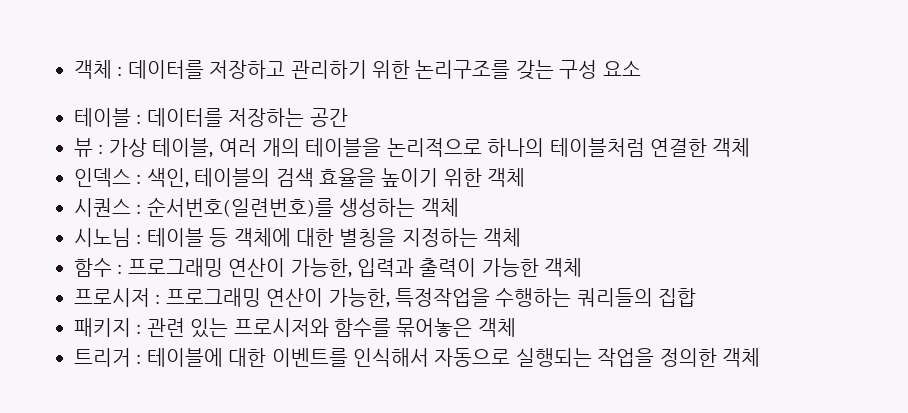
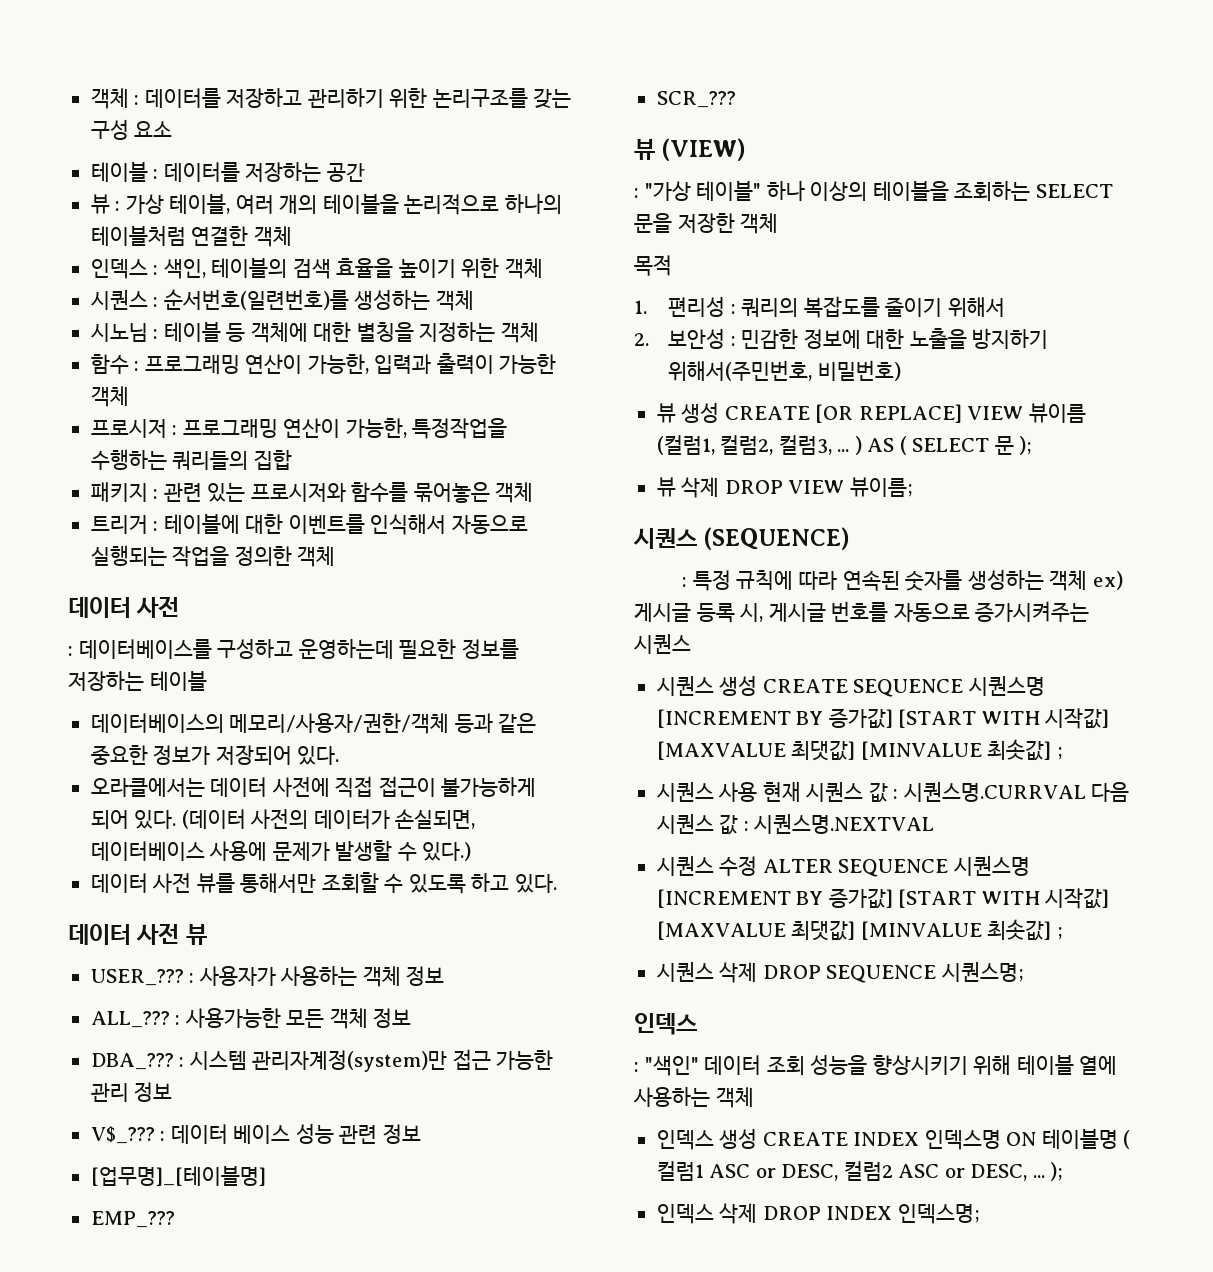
(760, 357) none -> [68,596,180,618] [68,638,519,659] [68,670,207,691] [90,713,537,734] [90,745,340,765] [90,776,537,798] [90,809,476,829] [90,840,472,861] [90,872,557,894] [68,923,207,945] [90,966,445,987] [90,1008,412,1029] [90,1049,554,1072] [90,1082,173,1102] [90,1123,421,1144] [90,1165,266,1186] [90,1211,175,1228] [656,91,736,108] [634,138,747,161] [634,180,1113,202] [634,213,779,234] [634,255,672,276] [634,296,1005,318] [634,328,1049,349] [668,360,901,381] [656,402,1086,423] [656,435,1033,455] [656,477,913,498] [633,527,851,550] [682,569,1123,591] [634,601,1090,623] [634,633,691,654] [656,675,1045,697] [656,708,1110,729] [656,739,1063,761] [656,781,1130,803] [656,813,935,835] [656,855,1030,877] [656,888,1110,909] [656,919,1063,941] [656,961,1024,983] [634,1013,697,1035] [634,1054,1118,1076] [633,1087,754,1108] [656,1128,1131,1150] [656,1161,1064,1181] [656,1203,980,1224] // 데이터 사전 // : 데이터베이스를 구성하고 운영하는데 필요한 정보를 저장하는 테이블 // 데이터베이스의 메모리/사용자/권한/객체 등과 같은 중요한 정보가 저장되어 있다. // 오라클에서는 데이터 사전에 직접 접근이 불가능하게 되어 있다. (데이터 사전의 데이터가 손실되면, 데이터베이스 사용에 문제가 발생할 수 있다.) // 데이터 사전 뷰를 통해서만 조회할 수 있도록 하고 있다. // 데이터 사전 뷰 // USER_??? : 사용자가 사용하는 객체 정보 // ALL_??? : 사용가능한 모든 객체 정보 // DBA_??? : 시스템 관리자계정(system)만 접근 가능한 관리 정보 // V$_??? : 데이터 베이스 성능 관련 정보 // [업무명]_[테이블명] // EMP_??? // SCR_??? // 뷰 (VIEW) // : "가상 테이블" 하나 이상의 테이블을 조회하는 SELECT 문을 저장한 객체 // 목적 // 1. 편리성 : 쿼리의 복잡도를 줄이기 위해서 // 2. 보안성 : 민감한 정보에 대한 노출을 방지하기 위해서(주민번호, 비밀번호) // 뷰 생성 CREATE [OR REPLACE] VIEW 뷰이름 (컬럼1, 컬럼2, 컬럼3, ... ) AS ( SELECT 문 ); // 뷰 삭제 DROP VIEW 뷰이름; // 시퀀스 (SEQUENCE) // : 특정 규칙에 따라 연속된 숫자를 생성하는 객체 ex) 게시글 등록 시, 게시글 번호를 자동으로 증가시켜주는 시퀀스 // 시퀀스 생성 CREATE SEQUENCE 시퀀스명 [INCREMENT BY 증가값] [START WITH 시작값] [MAXVALUE 최댓값] [MINVALUE 최솟값] ; // 시퀀스 사용 현재 시퀀스 값 : 시퀀스명.CURRVAL 다음 시퀀스 값 : 시퀀스명.NEXTVAL // 시퀀스 수정 ALTER SEQUENCE 시퀀스명 [INCREMENT BY 증가값] [START WITH 시작값] [MAXVALUE 최댓값] [MINVALUE 최솟값] ; // 시퀀스 삭제 DROP SEQUENCE 시퀀스명; // 인덱스 // : "색인" 데이터 조회 성능을 향상시키기 위해 테이블 열에 사용하는 객체 // 인덱스 생성 CREATE INDEX 인덱스명 ON 테이블명 ( 컬럼1 ASC or DESC, 컬럼2 ASC or DESC, ... ); // 인덱스 삭제 DROP INDEX 인덱스명;

